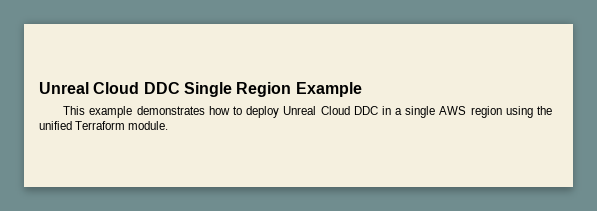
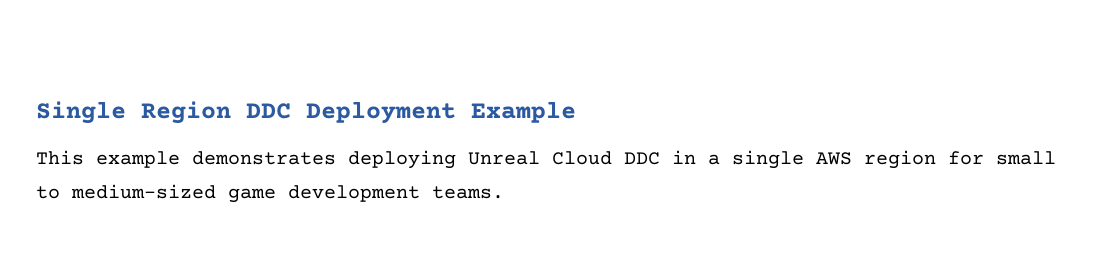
[39,82,292,97] Unreal Cloud DDC Single Region -> [36,101,456,124] Single Region DDC Deployment
[208,106,280,118] how to deploy -> [348,150,456,169] deploying
[505,106,552,118] [39,121,169,130] using the unified Terraform module. -> [948,151,1056,165] [36,184,504,203] for small to medium-sized game development teams.

